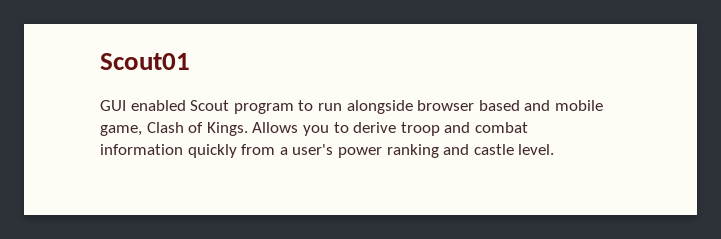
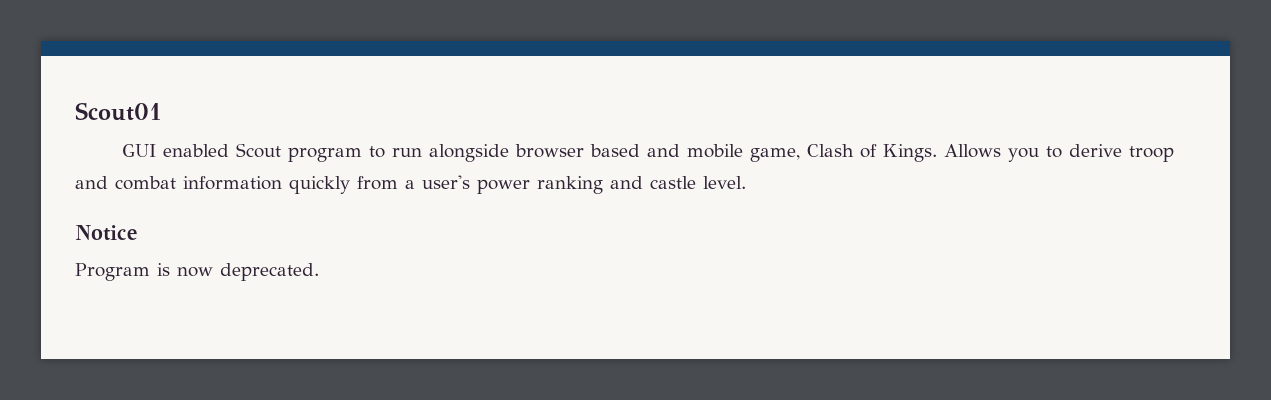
(555, 149) none -> [75,225,138,241] [75,263,319,281] // Notice // Program is now deprecated.

